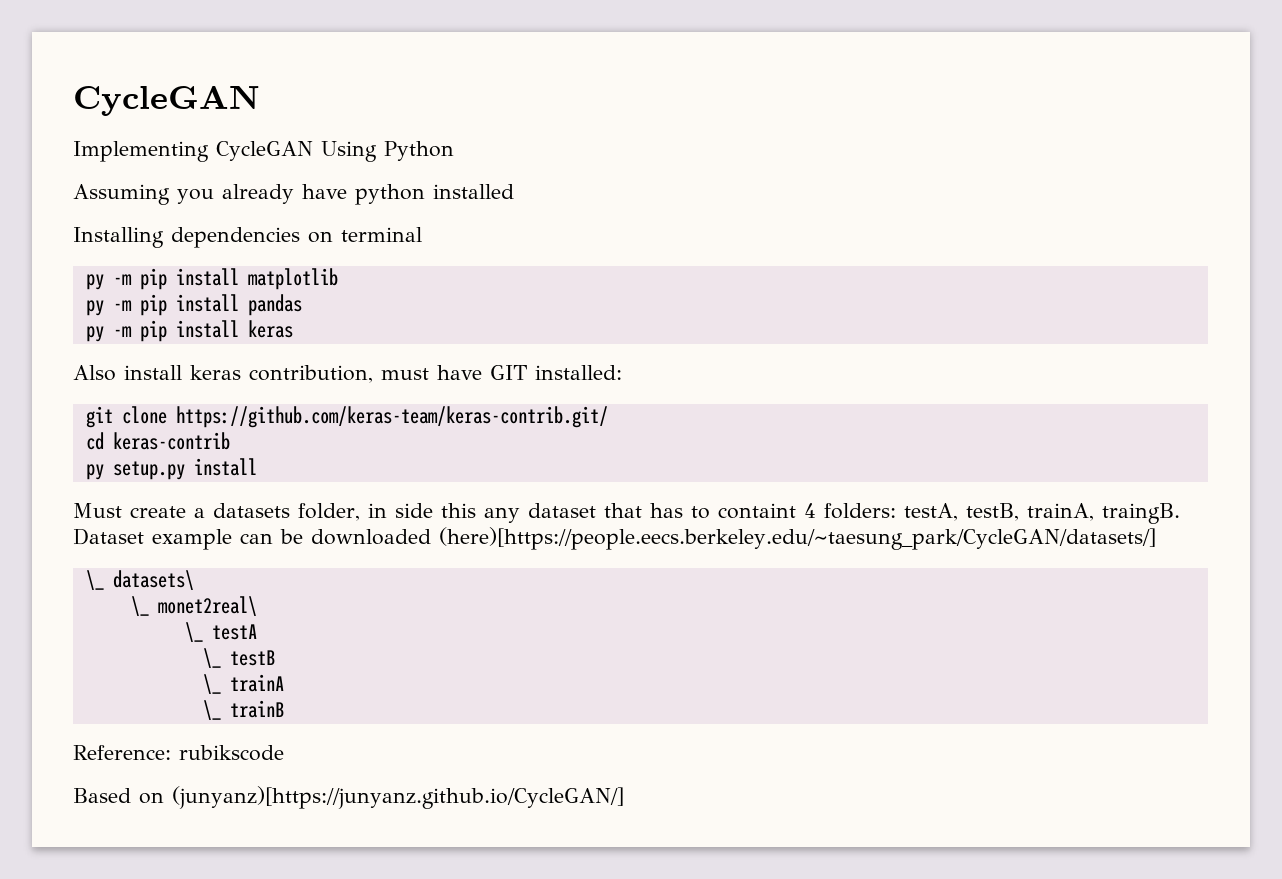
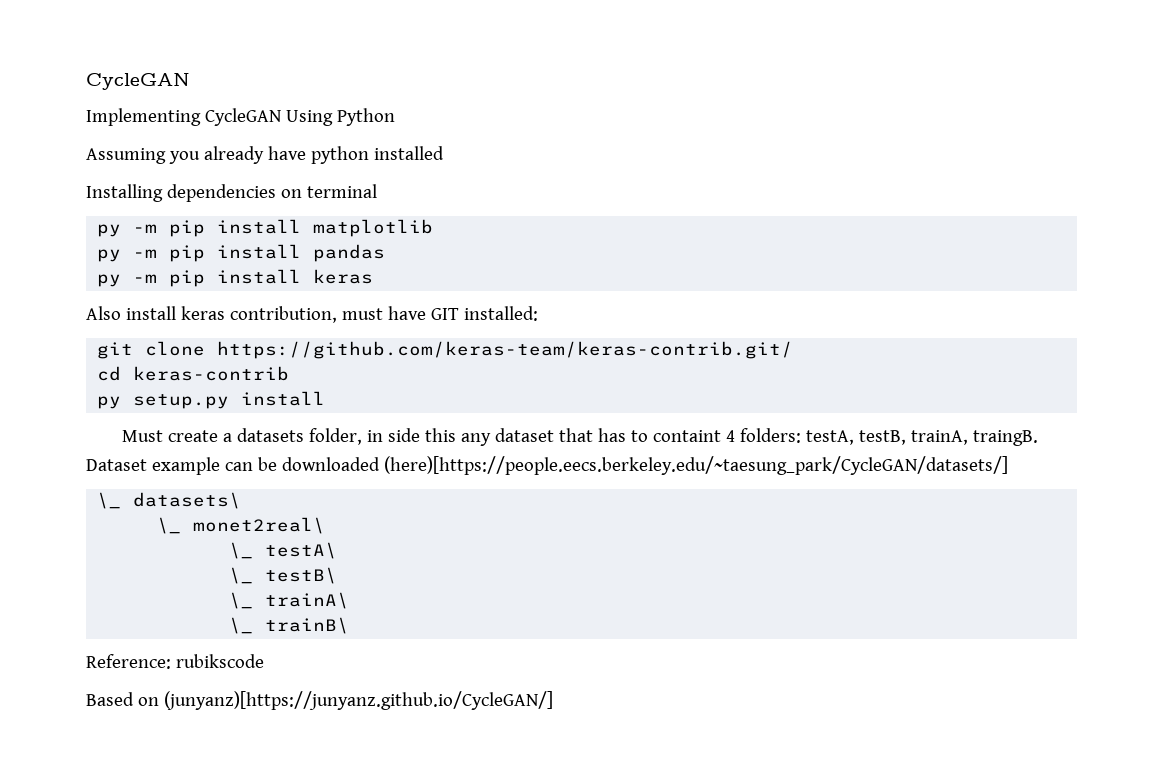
[211,624,257,640] [202,648,275,668] [202,674,284,694] [202,700,284,720] testA // \_ testB // \_ trainA // \_ trainB -> [265,542,338,559] [229,567,338,584] [229,592,350,609] [229,617,350,634] testA\ // \_ testB\ // \_ trainA\ // \_ trainB\

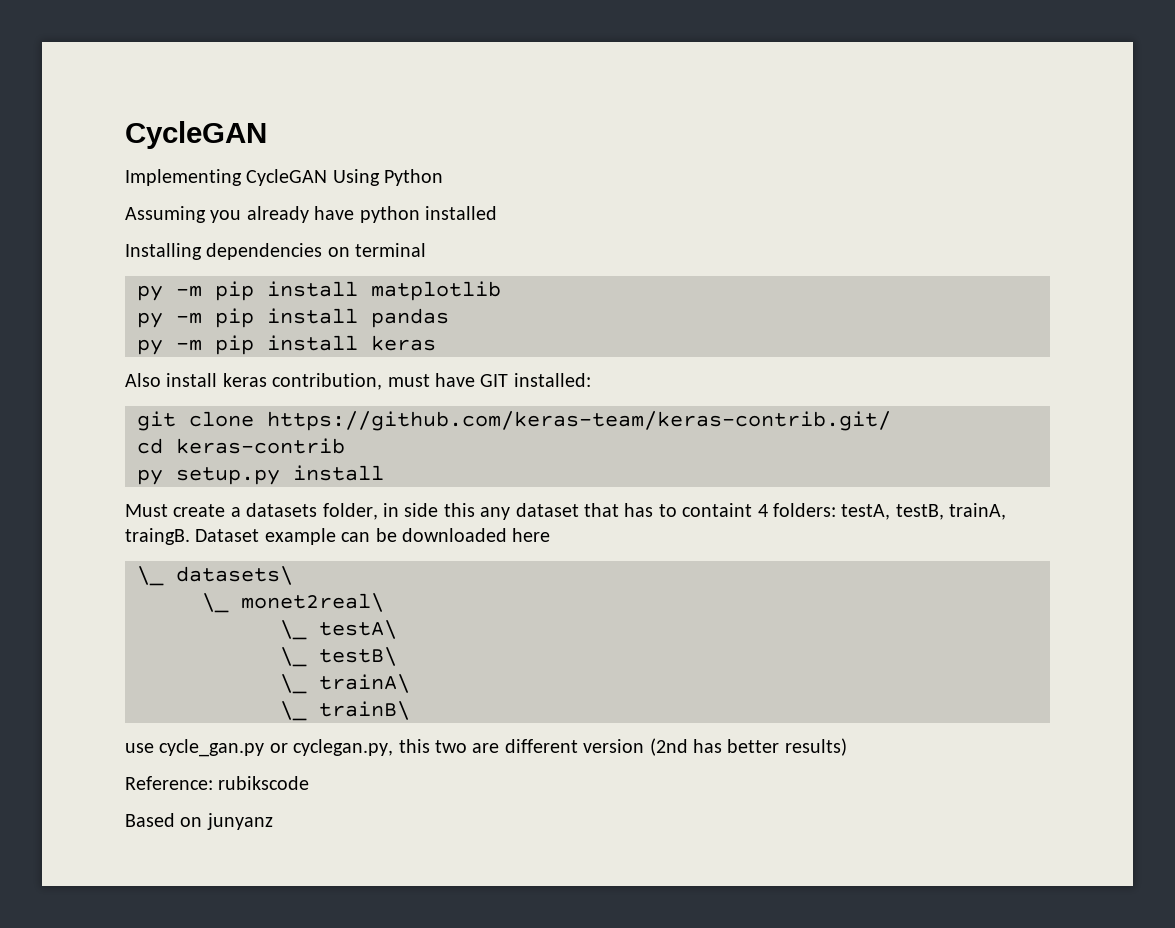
[383,456,1008,475] (here)[https://people.eecs.berkeley.edu/~taesung_park/CycleGAN/datasets/] -> [512,528,551,542] here
(350, 625) none -> [125,738,847,757] // use cycle_gan.py or cyclegan.py, this two are different version (2nd has better results)
[163,691,553,710] (junyanz)[https://junyanz.github.io/CycleGAN/] -> [206,813,273,830] junyanz

